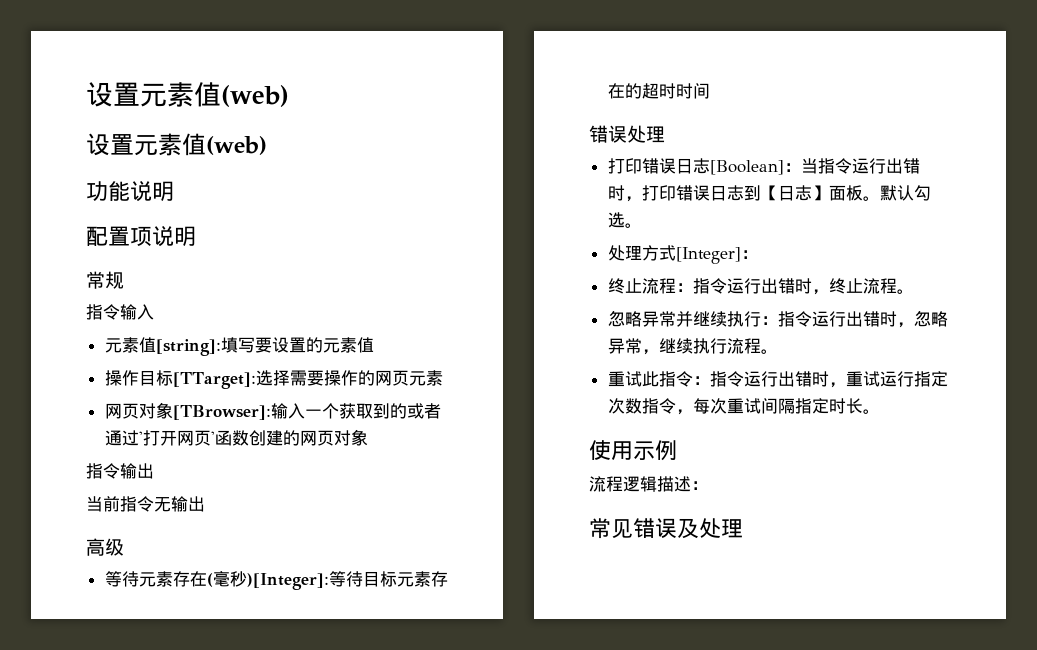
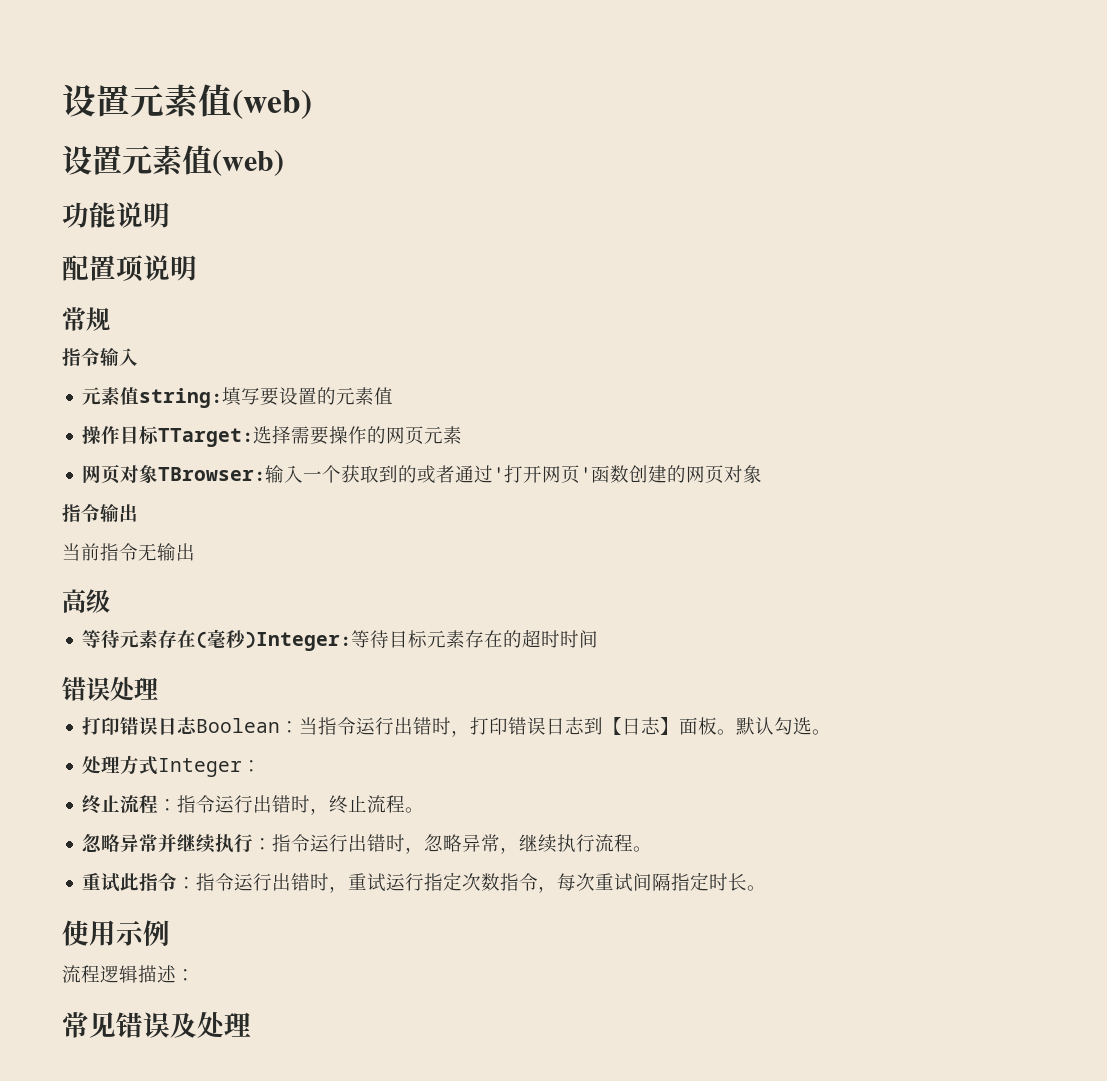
[155,339,221,356] [string]: -> [139,388,223,408] string:
[172,372,256,389] [TTarget]: -> [158,428,254,447] TTarget:
[172,405,271,420] [TBrowser]: -> [158,467,266,481] TBrowser:
[246,573,329,590] )[Integer]: -> [245,631,352,651] )Integer:
[709,160,784,175] [Boolean] -> [196,718,281,733] Boolean
[675,247,741,264] [Integer] -> [158,758,243,777] Integer

